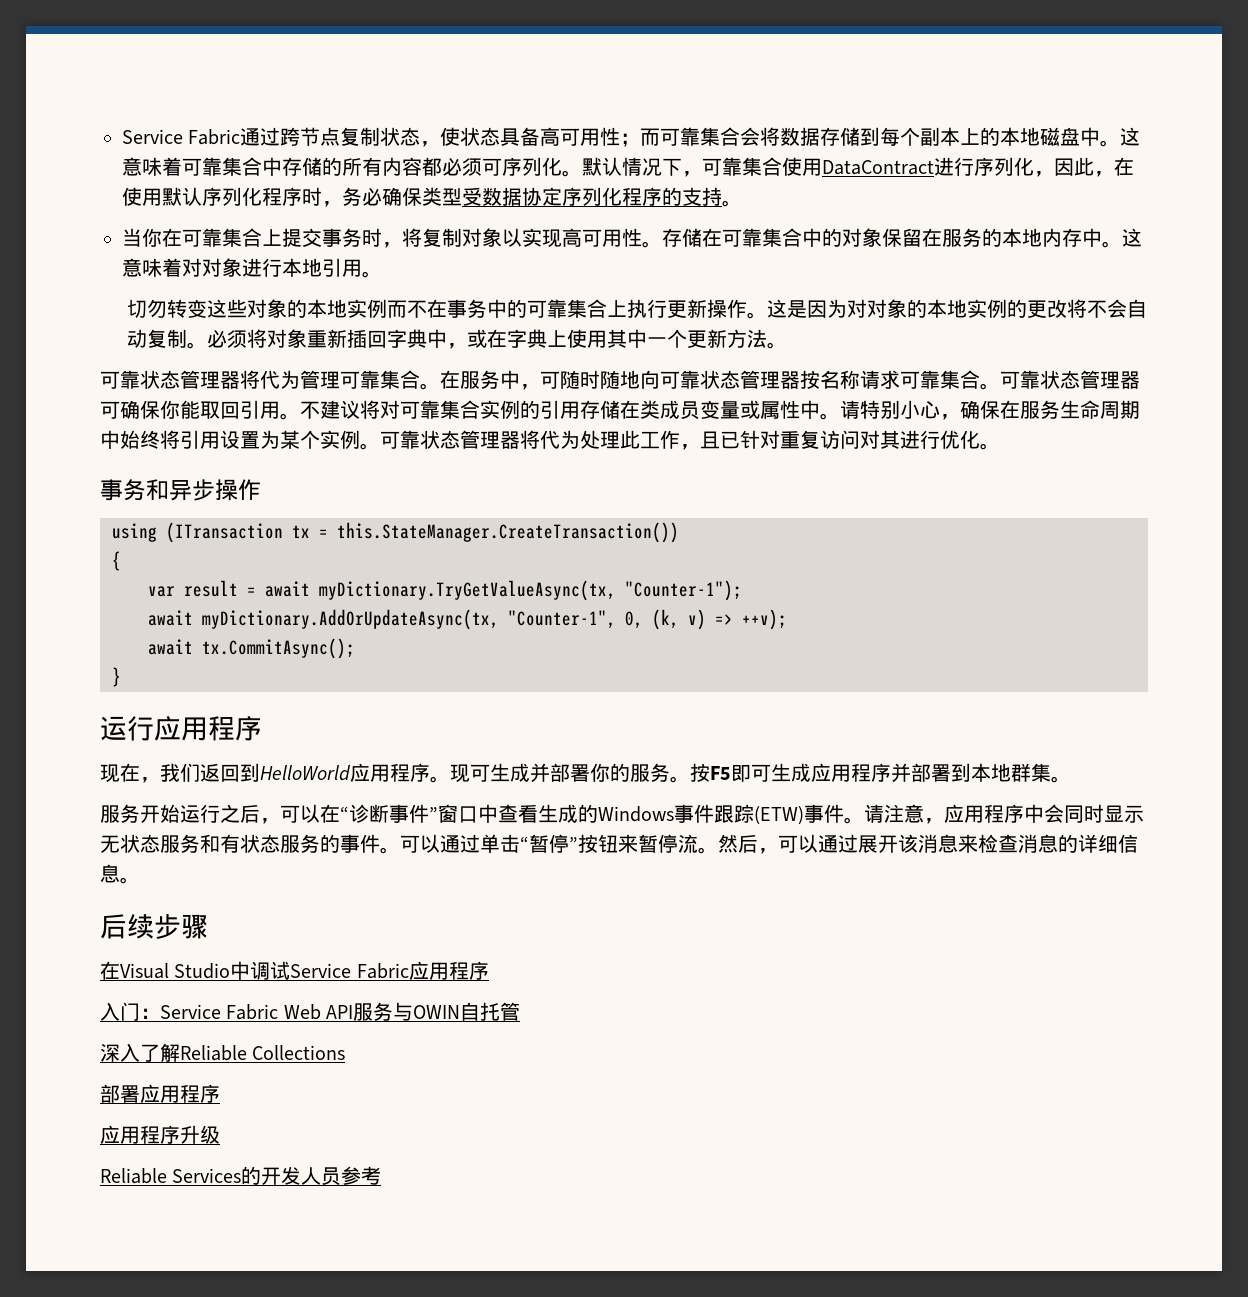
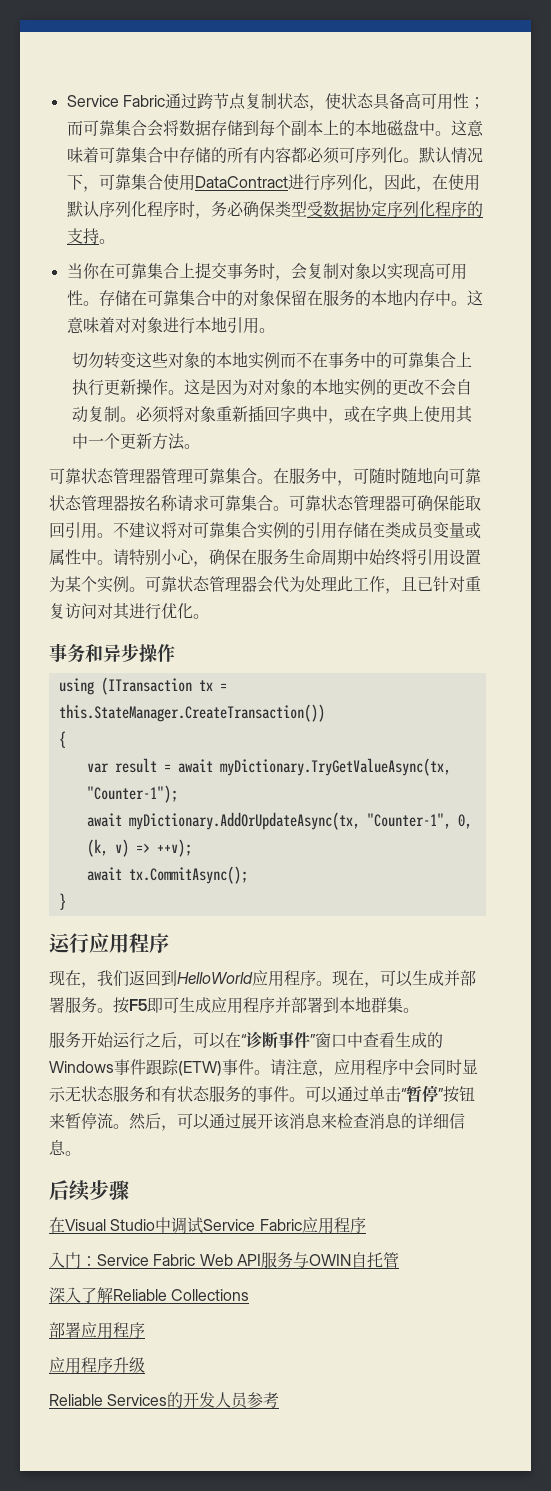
[402,228,422,247] 将 -> [290,263,307,280] 会
[1066,299,1087,318] 将 -> (425, 387) none
[240,370,300,389] 将代为 -> (161, 476) none
[160,400,180,419] 你 -> (449, 503) none
[520,430,540,449] 将 -> [257,576,273,593] 会
[470,764,490,782] 可 -> [348,970,413,988] 在，可以
[590,763,630,782] 你的 -> (65, 1005) none

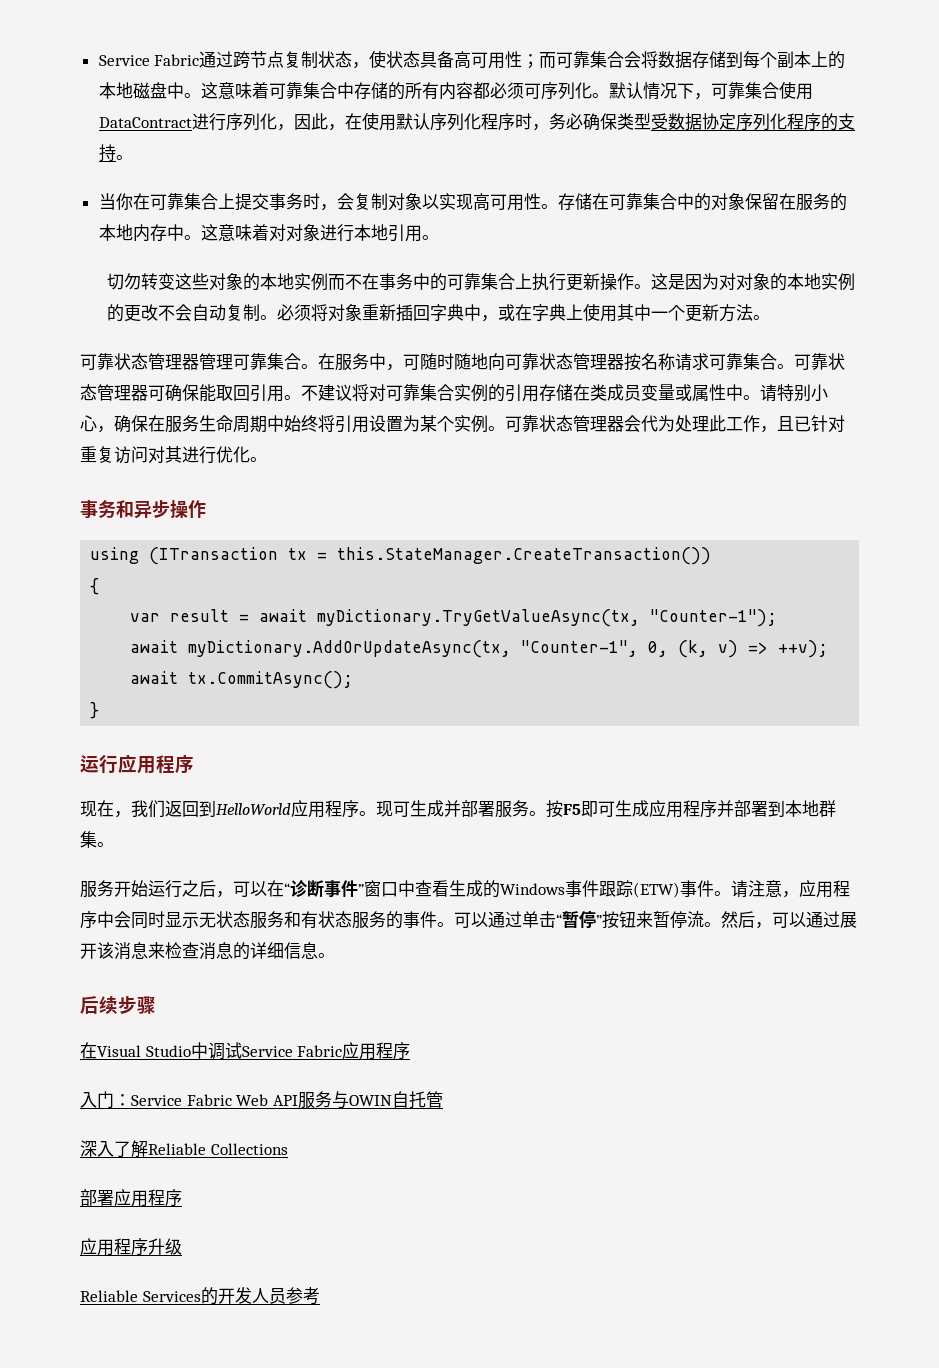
[348,970,413,988] 在，可以 -> [393,801,410,817] 可

